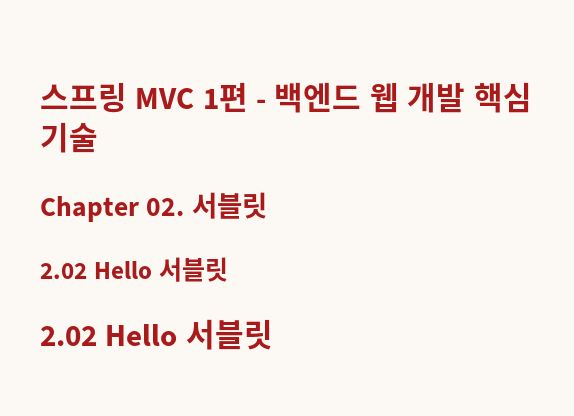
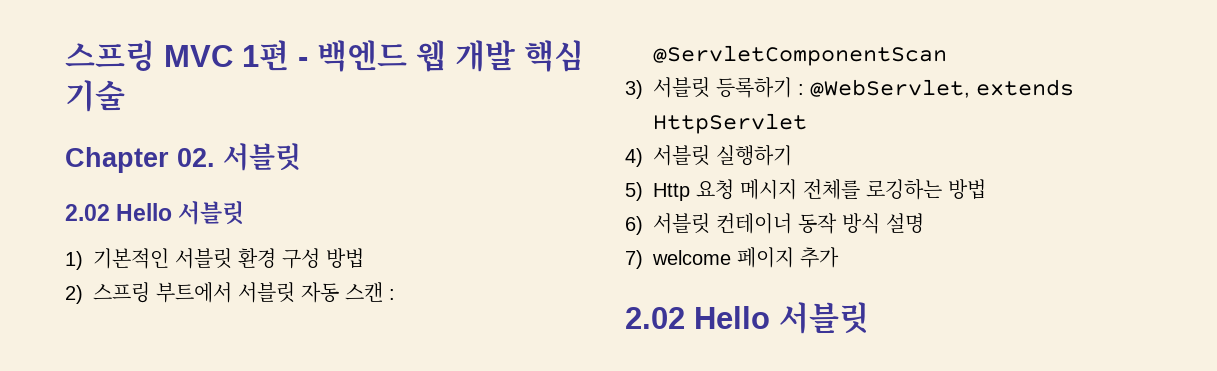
(228, 269) none -> [65,248,364,270] [65,282,395,304] [653,45,947,66] [625,77,1074,99] [653,113,807,134] [625,145,792,167] [625,179,986,201] [625,213,924,235] [625,247,839,269] // 1) 기본적인 서블릿 환경 구성 방법 // 2) 스프링 부트에서 서블릿 자동 스캔 : @ServletComponentScan // 3) 서블릿 등록하기 : @WebServlet, extends HttpServlet // 4) 서블릿 실행하기 // 5) Http 요청 메시지 전체를 로깅하는 방법 // 6) 서블릿 컨테이너 동작 방식 설명 // 7) welcome 페이지 추가

